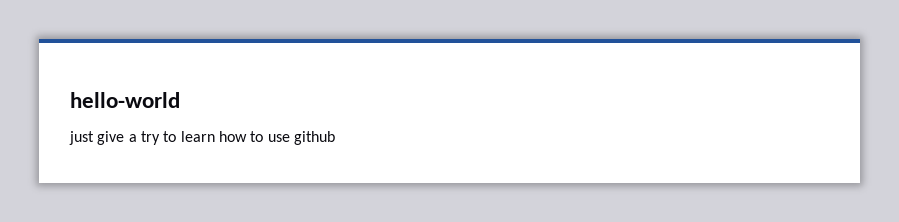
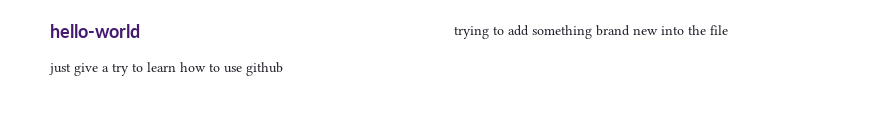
(335, 138) none -> [454,25,728,39] // trying to add something brand new into the file

